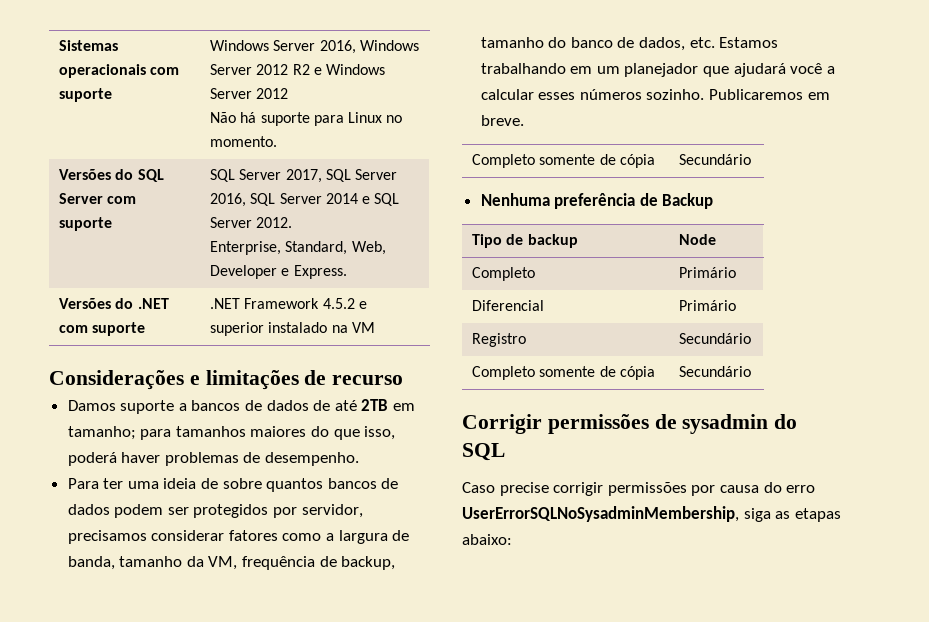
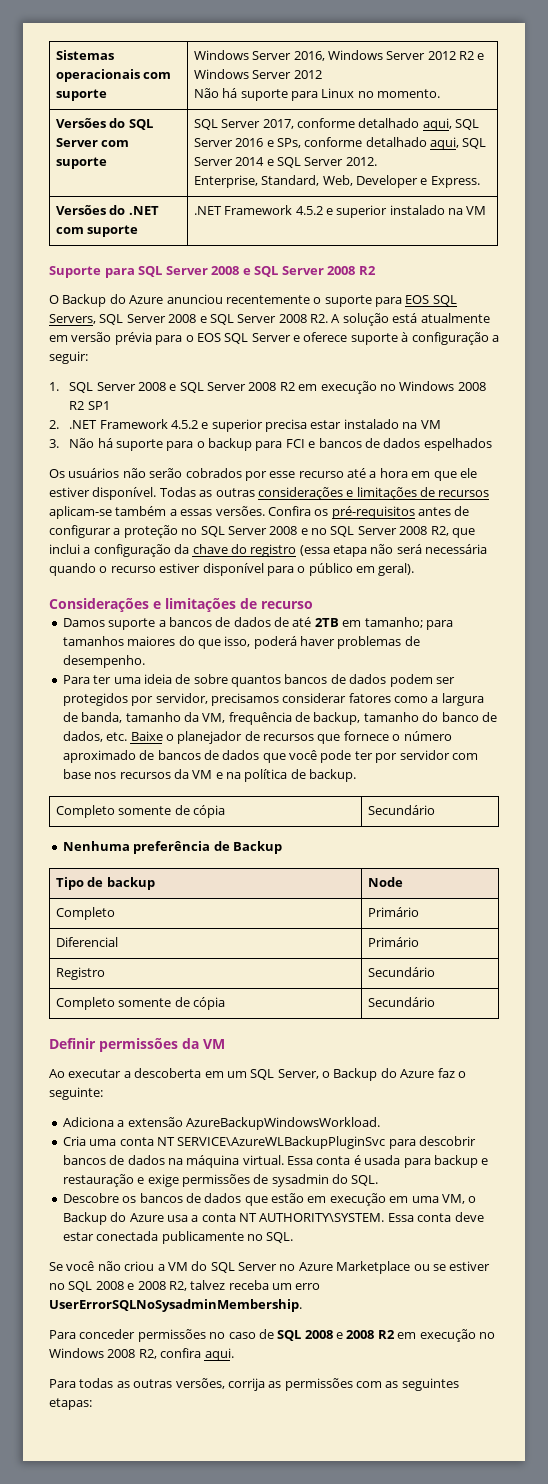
[325,169,397,182] [210,193,247,207] SQL Server 2016, -> [296,118,480,131] [193,137,460,150] conforme detalhado aqui, SQL Server 2016 e SPs, conforme detalhado aqui,
(375, 327) none -> [49,266,376,278] [49,294,457,307] [49,313,490,326] [49,332,499,345] [49,351,88,364] [49,381,486,394] [69,401,110,410] [49,419,441,432] [49,438,492,451] [49,468,477,481] [49,487,490,500] [49,506,470,519] [49,525,475,538] [49,544,488,557] [49,563,415,576] // Suporte para SQL Server 2008 e SQL Server 2008 R2 // O Backup do Azure anunciou recentemente o suporte para EOS SQL Servers, SQL Server 2008 e SQL Server 2008 R2. A solução está atualmente em versão prévia para o EOS SQL Server e oferece suporte à configuração a seguir: // 1. SQL Server 2008 e SQL Server 2008 R2 em execução no Windows 2008 R2 SP1 // 2. .NET Framework 4.5.2 e superior precisa estar instalado na VM // 3. Não há suporte para o backup para FCI e bancos de dados espelhados // Os usuários não serão cobrados por esse recurso até a hora em que ele estiver disponível. Todas as outras considerações e limitações de recursos aplicam-se também a essas versões. Confira os pré-requisitos antes de configurar a proteção no SQL Server 2008 e no SQL Server 2008 R2, que inclui a configuração da chave do registro (essa etapa não será necessária quando o recurso estiver disponível para o público em geral).
[719,37,779,48] [480,63,835,77] [480,89,830,100] [480,115,524,126] Estamos trabalhando em um planejador que ajudará você a calcular esses números sozinho. Publicaremos em breve. -> [130,731,452,744] [62,750,478,763] [62,769,357,782] Baixe o planejador de recursos que fornece o número aproximado de bancos de dados que você pode ter por servidor com base nos recursos da VM e na política de backup.
[462,414,798,434] [462,443,505,461] [462,482,816,496] [462,506,841,522] [462,534,512,545] Corrigir permissões de sysadmin do SQL // Caso precise corrigir permissões por causa do erro UserErrorSQLNoSysadminMembership, siga as etapas abaixo: -> [49,1038,225,1052] [49,1068,466,1081] [49,1087,103,1100] [62,1117,380,1130] [62,1136,476,1149] [62,1155,489,1168] [62,1174,379,1187] [62,1193,477,1206] [62,1212,484,1225] [62,1231,294,1244] [49,1261,491,1274] [49,1280,321,1292] [49,1299,302,1312] [49,1329,495,1342] [49,1348,234,1361] [49,1378,459,1391] [49,1398,92,1410] Definir permissões da VM // Ao executar a descoberta em um SQL Server, o Backup do Azure faz o seguinte: // Adiciona a extensão AzureBackupWindowsWorkload. // Cria uma conta NT SERVICE\AzureWLBackupPluginSvc para descobrir bancos de dados na máquina virtual. Essa conta é usada para backup e restauração e exige permissões de sysadmin do SQL. // Descobre os bancos de dados que estão em execução em uma VM, o Backup do Azure usa a conta NT AUTHORITY\SYSTEM. Essa conta deve estar conectada publicamente no SQL. // Se você não criou a VM do SQL Server no Azure Marketplace ou se estiver no SQL 2008 e 2008 R2, talvez receba um erro UserErrorSQLNoSysadminMembership. // Para conceder permissões no caso de SQL 2008 e 2008 R2 em execução no Windows 2008 R2, confira aqui. // Para todas as outras versões, corrija as permissões com as seguintes etapas:

